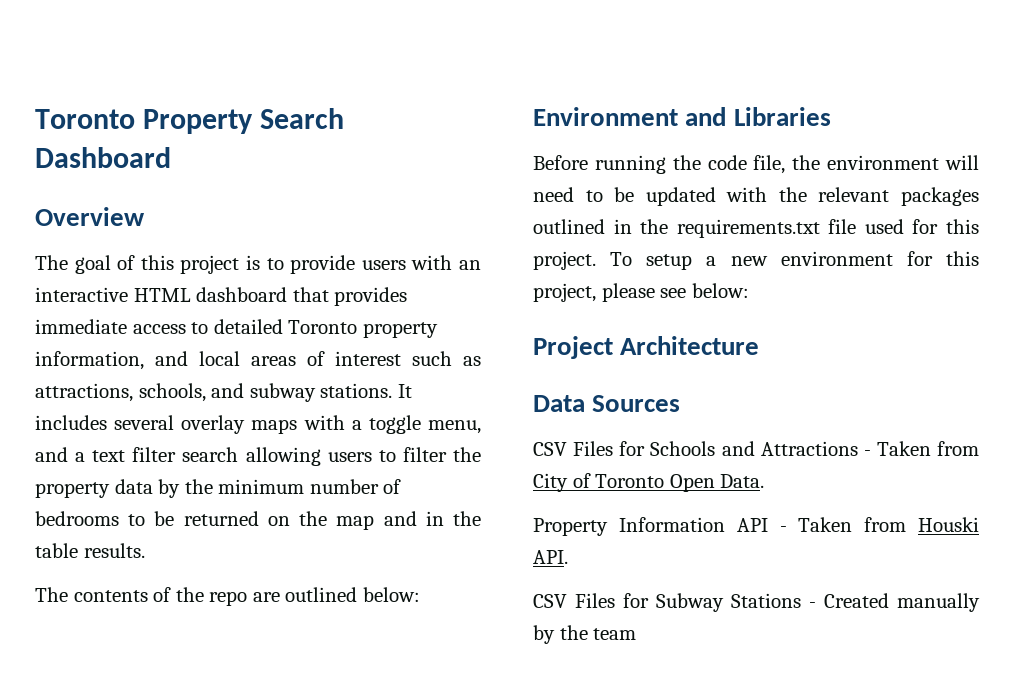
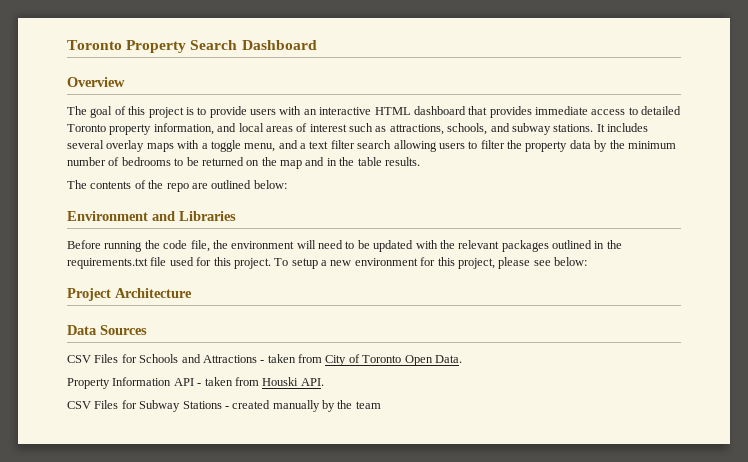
[876,441,931,456] Taken -> [267,354,296,363] taken
[798,517,853,532] Taken -> [204,377,233,386] taken
[824,593,889,608] Created -> [232,400,271,409] created

